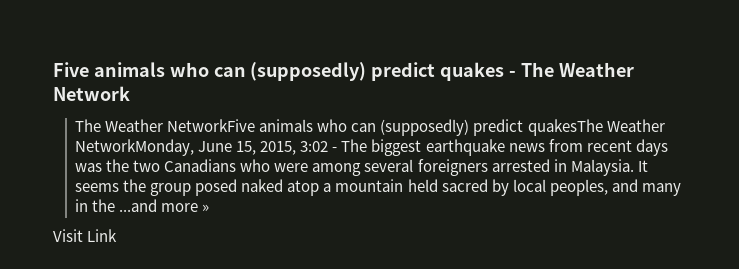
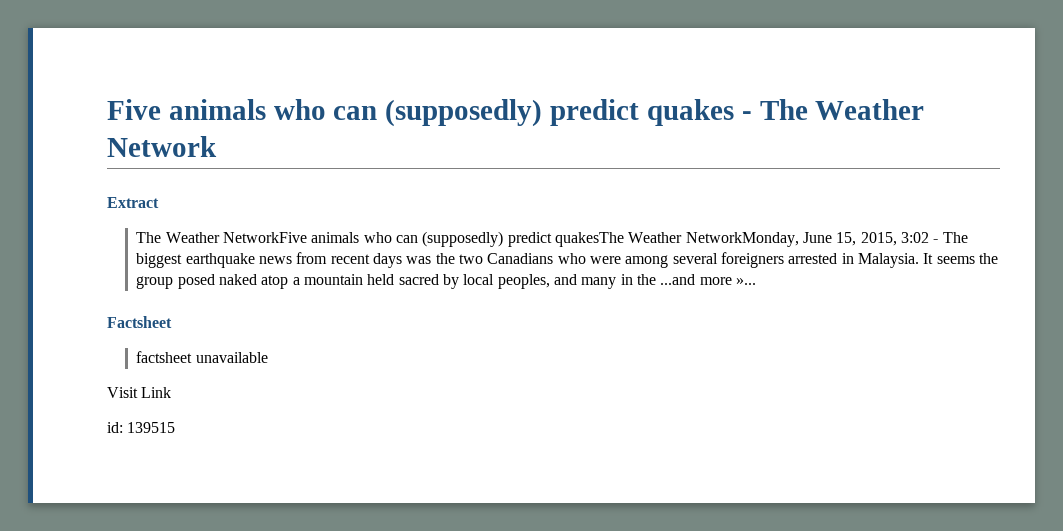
(130, 93) none -> [107,197,159,208] // Extract
[202,204,210,212] » -> [735,278,756,285] [107,316,172,328] [136,351,268,363] »... // Factsheet // factsheet unavailable
(118, 235) none -> [107,422,176,433] // id: 139515

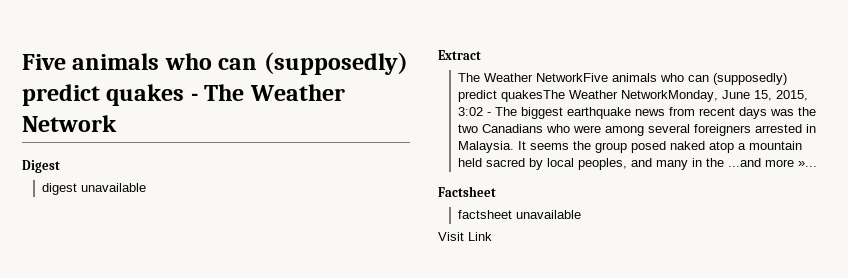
(217, 146) none -> [22,160,60,173] [41,183,146,195] // Digest // digest unavailable
[107,422,176,433] // id: 139515 -> (492, 236) none

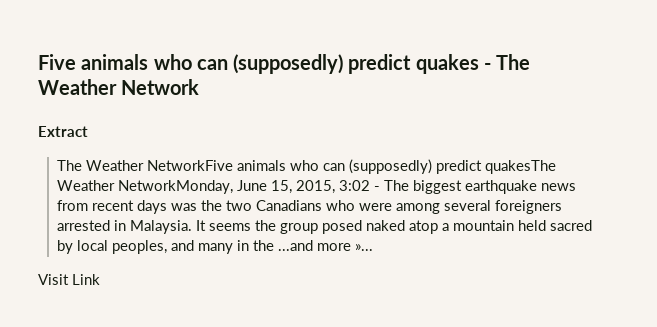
[22,160,60,173] [41,183,146,195] // Digest // digest unavailable -> (200, 87) none
[438,186,496,197] [457,210,581,219] // Factsheet // factsheet unavailable -> (374, 247) none

